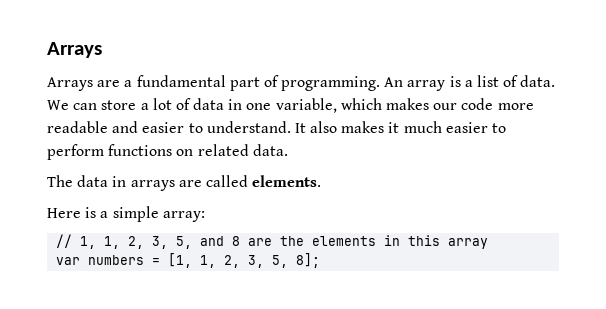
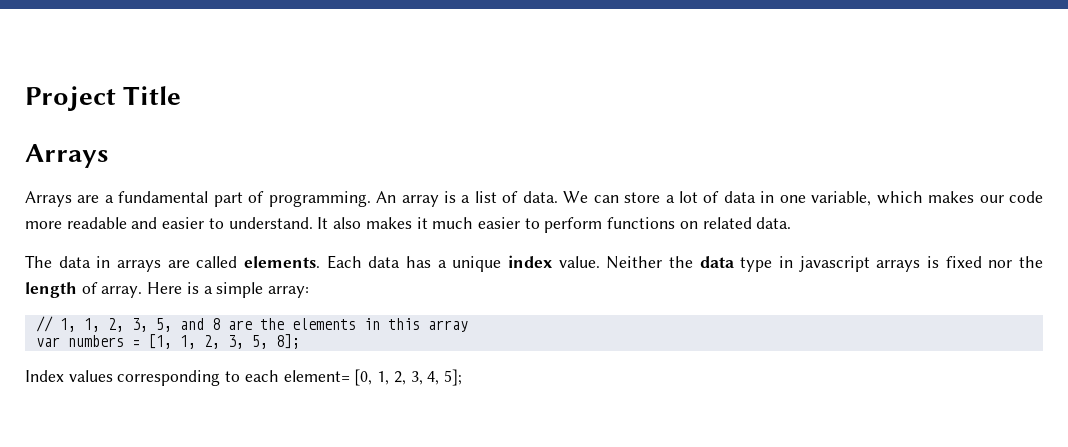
(47, 50) none -> [25,86,182,111] Project Title //
(322, 181) // -> [326,255,1043,272] [25,282,143,298] Each data has a unique index value. Neither the data type in javascript arrays is fixed nor the length of array.
(321, 260) none -> [25,369,462,386] // Index values corresponding to each element= [0, 1, 2, 3, 4, 5];

